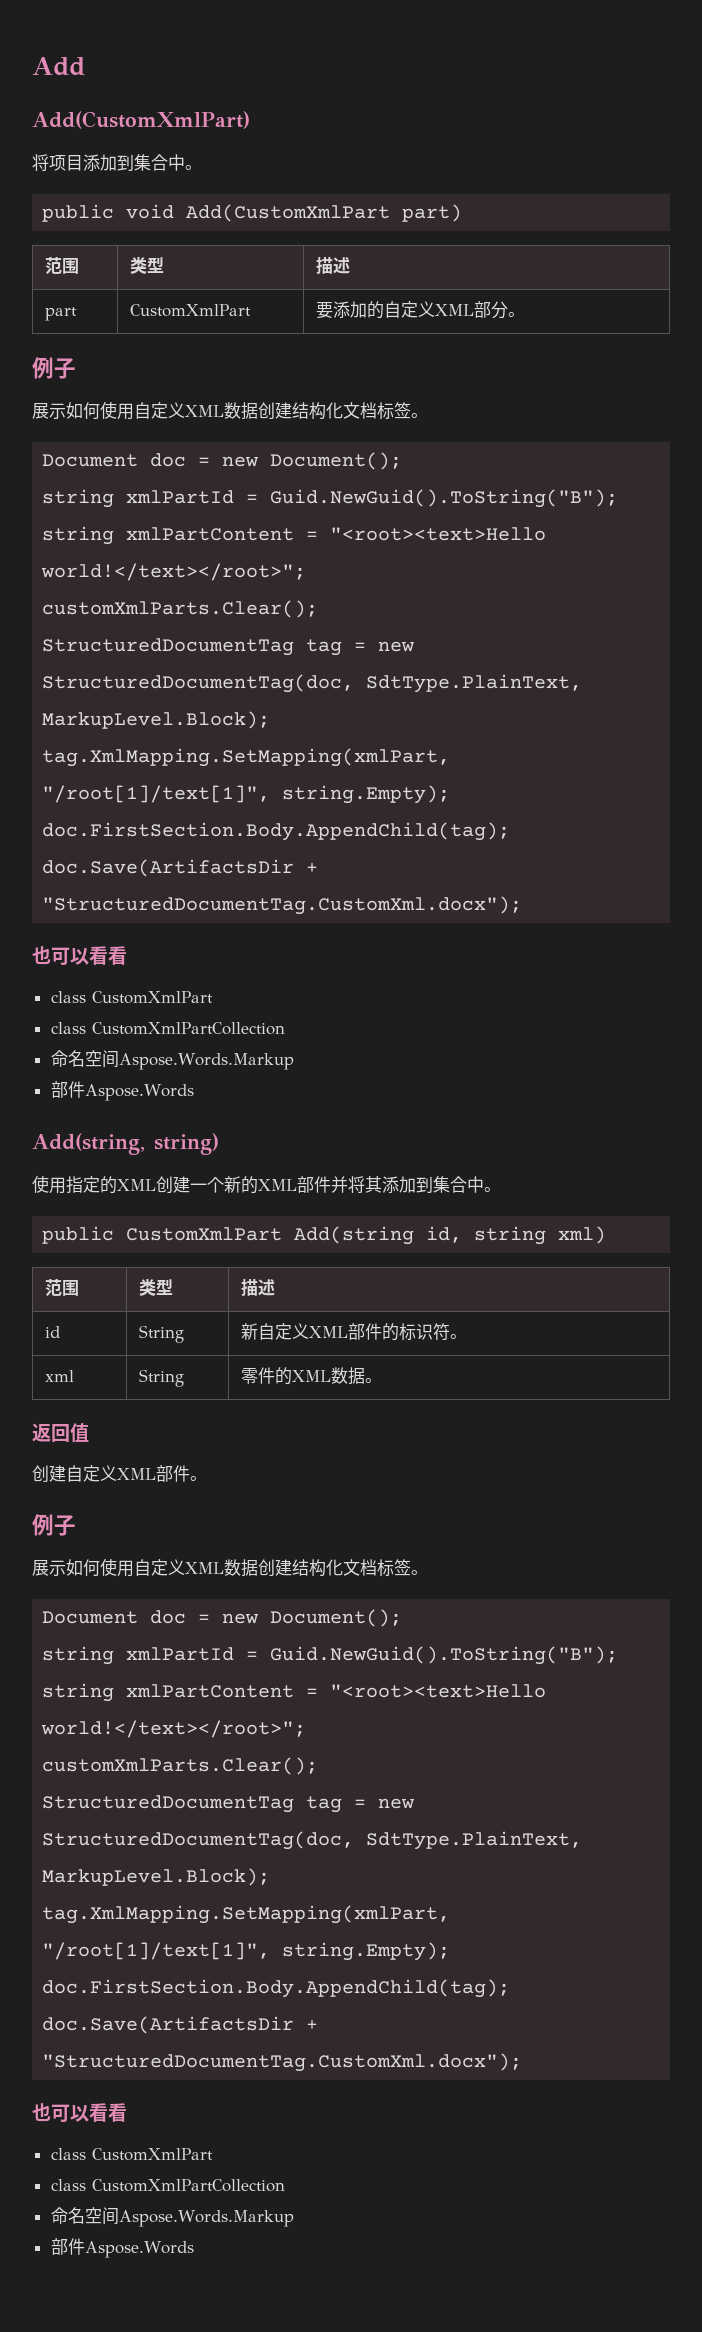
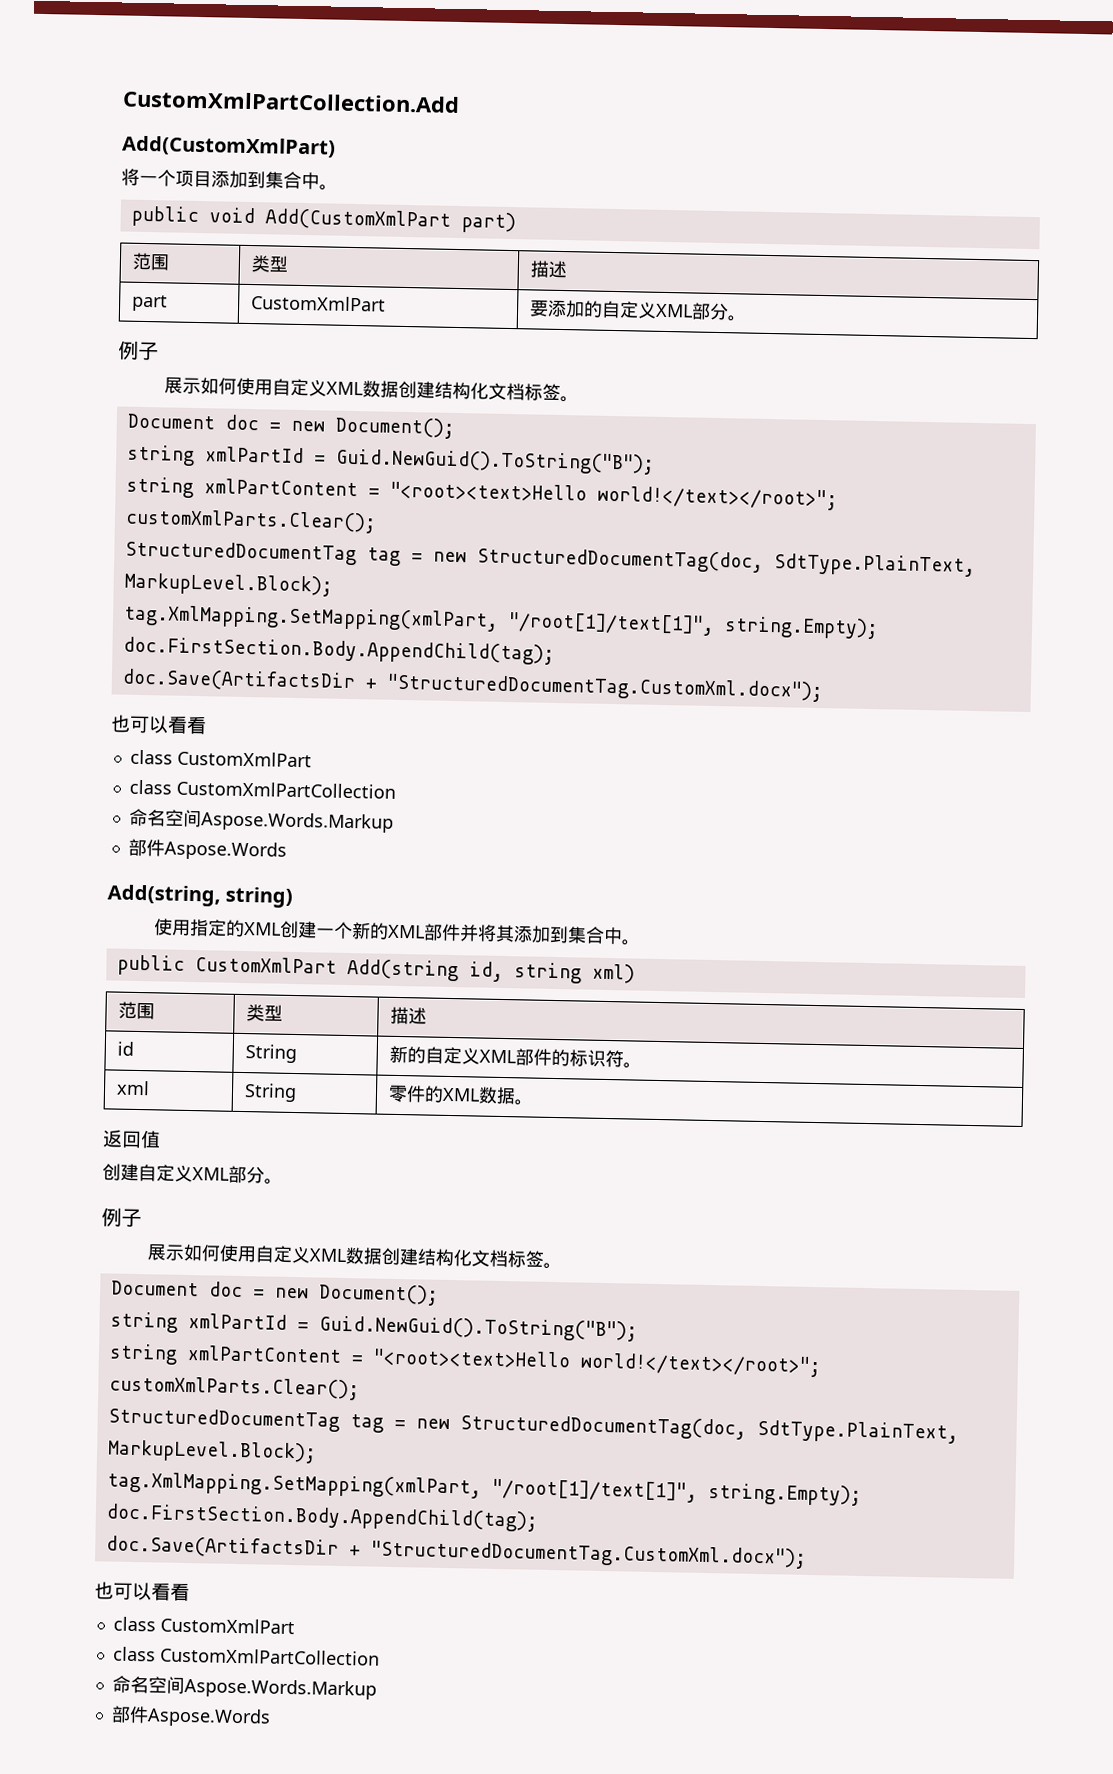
[32,57,85,76] Add -> [122,90,460,113] CustomXmlPartCollection.Add
(49, 162) none -> [139,169,176,187] 一个
(259, 1331) none -> [406,1046,426,1064] 的
[173,1465,190,1482] 件 -> [246,1166,265,1184] 分

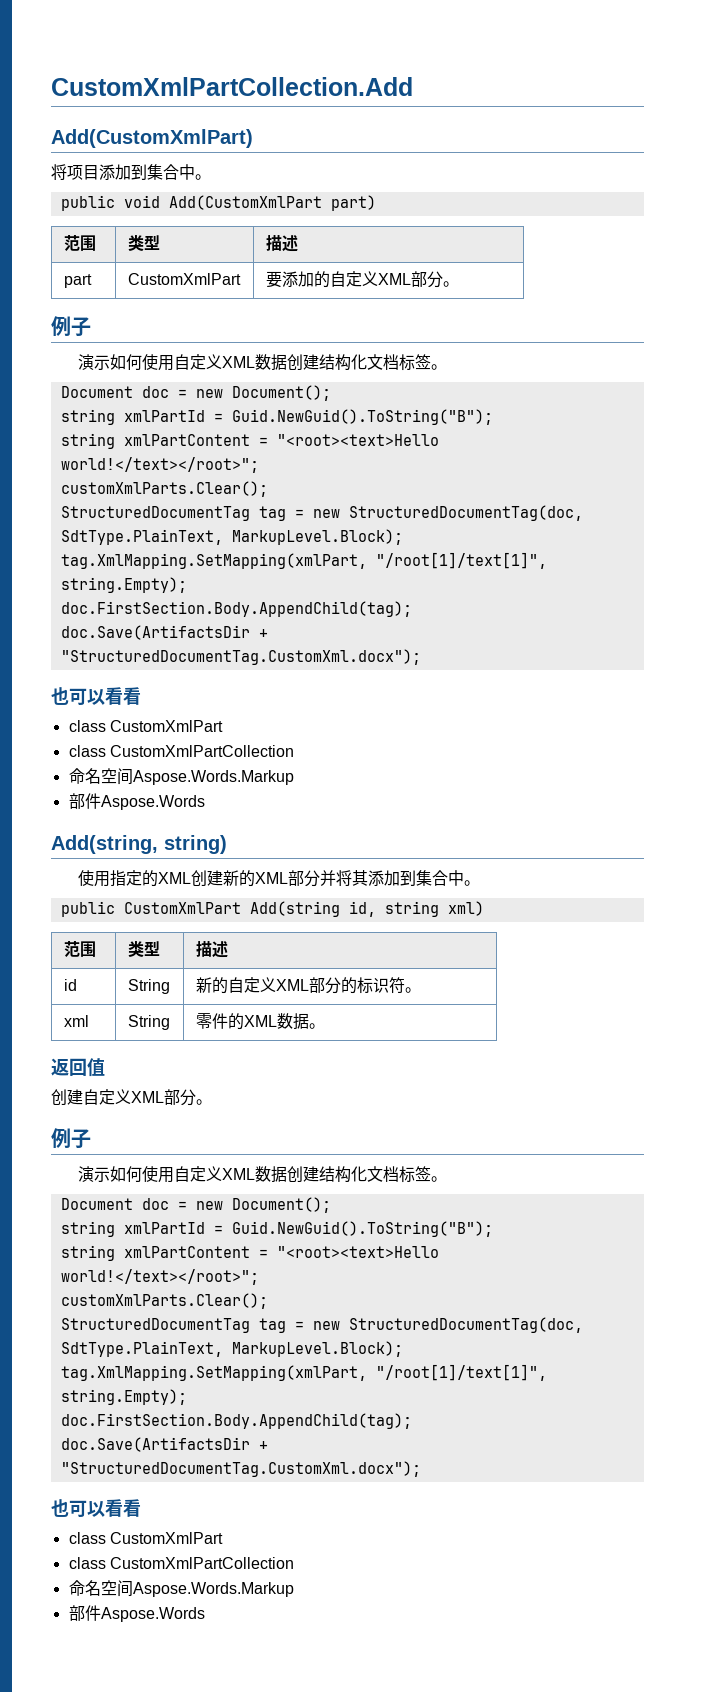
[139,169,176,187] 一个 -> (67, 172) none
[163,376,183,394] 展 -> [77,354,94,370] 演
[315,921,353,940] 一个 -> (223, 878) none
[440,923,461,942] 件 -> [303,870,320,887] 分
[532,1048,552,1066] 件 -> [324,977,341,994] 分
[146,1243,167,1261] 展 -> [77,1166,94,1182] 演

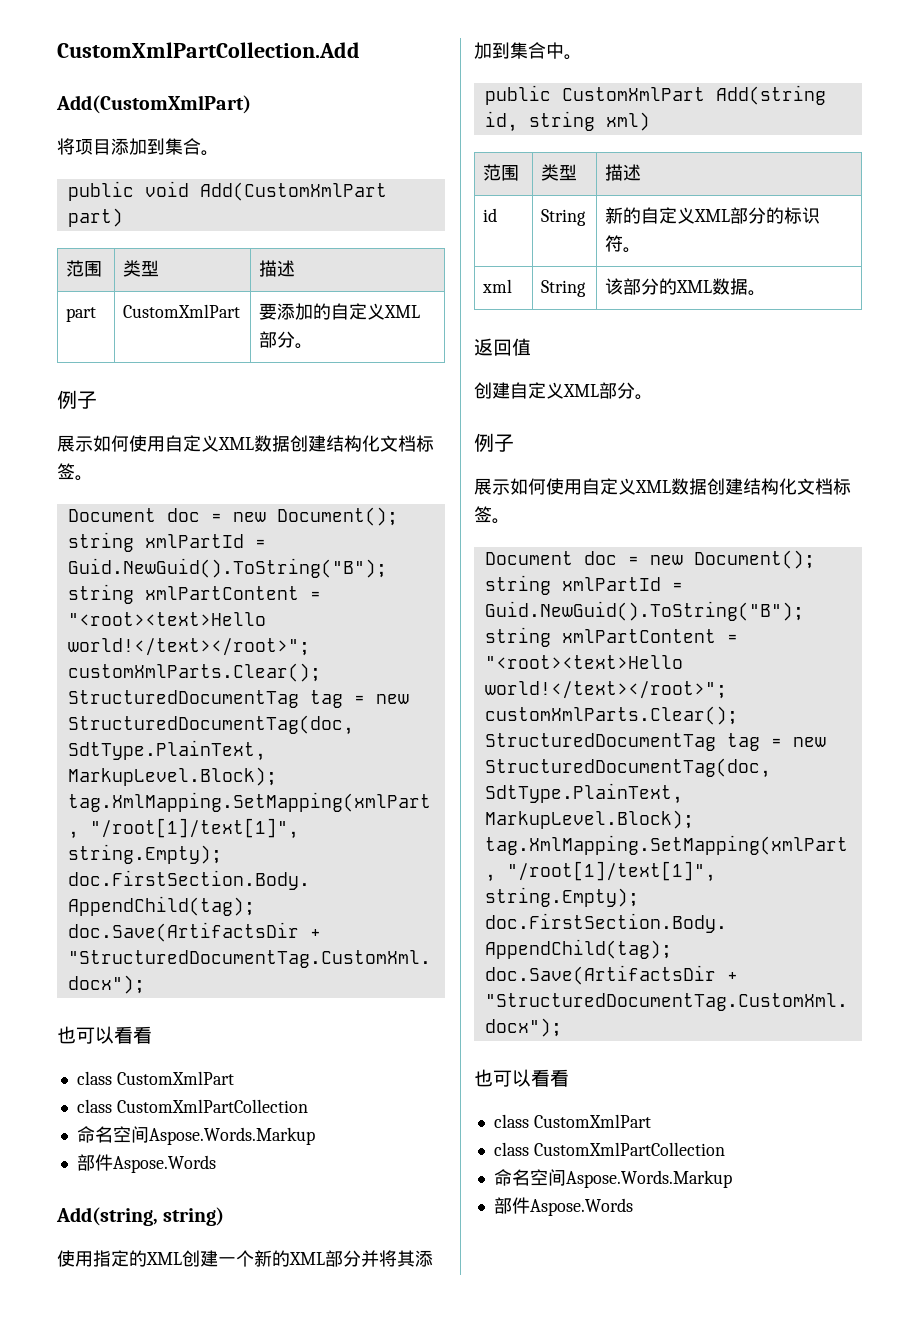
[179,164,195,180] 中 -> (201, 146) none
[77,354,94,370] 演 -> [57,435,75,452] 展
(223, 878) none -> [218,1250,254,1267] 一个
[195,1013,228,1029] 零件 -> [605,278,660,295] 该部分
[77,1166,94,1182] 演 -> [474,478,492,495] 展

